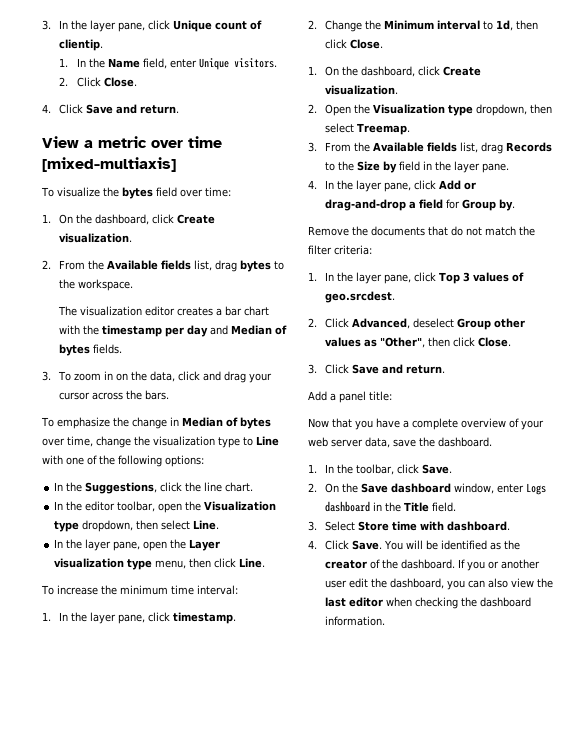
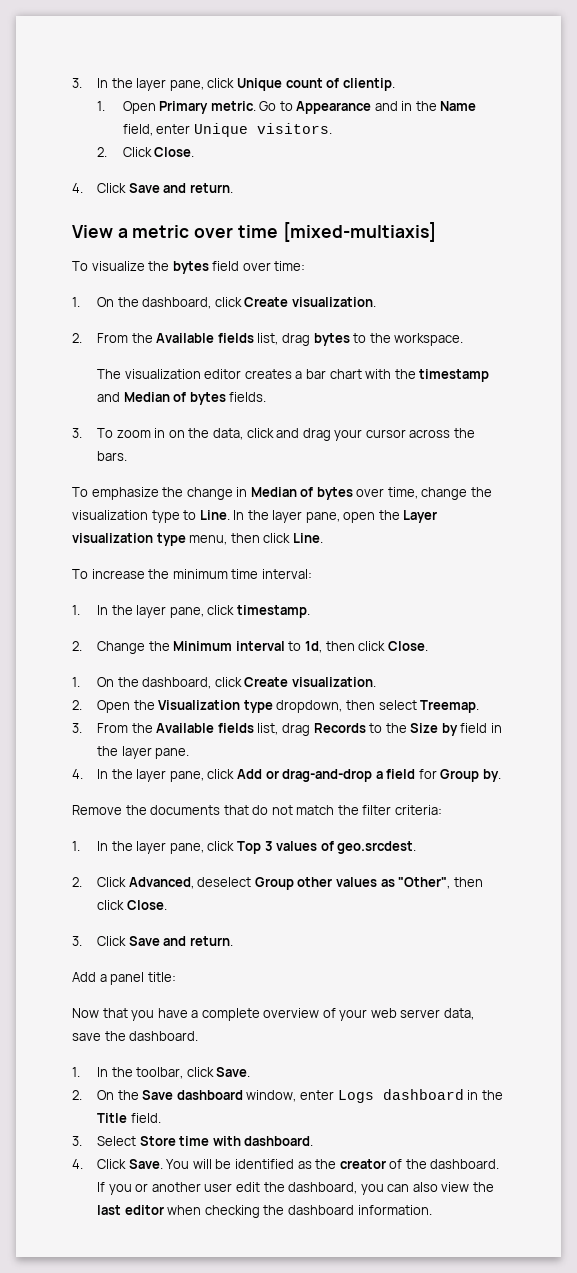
[76,58,86,67] In -> [122,101,413,114] Open Primary metric. Go to Appearance and in
[165,325,209,337] per day -> (490, 375) none
[256,436,279,446] [42,455,204,467] [54,482,254,494] [54,501,277,513] [54,520,220,532] Line with one of the following options: // In the Suggestions, click the line chart. // In the editor toolbar, open the Visualization type dropdown, then select Line. // -> [199,510,230,520] Line.

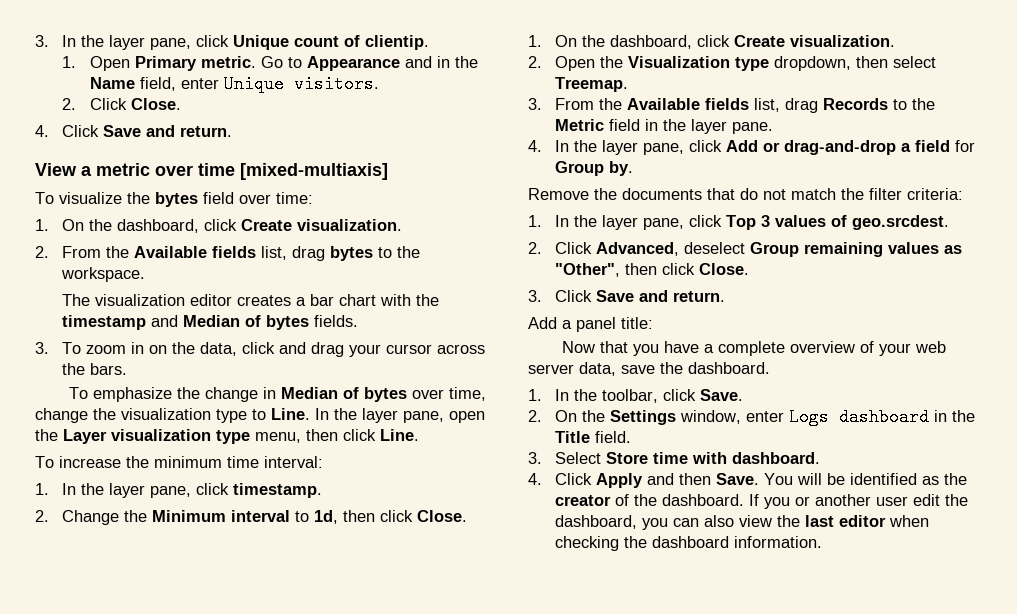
[410,723,458,736] Size by -> [555,119,605,131] Metric
[297,877,333,887] other -> [804,242,884,257] remaining
[142,1090,243,1100] Save dashboard -> [610,410,677,425] Settings
(127, 1164) none -> [596,473,712,488] Apply and then

